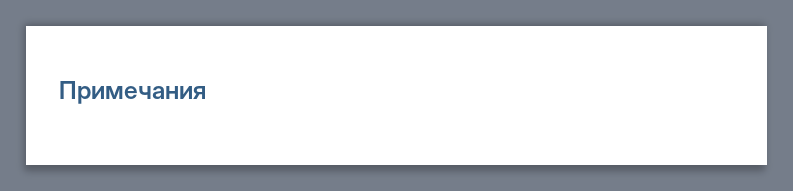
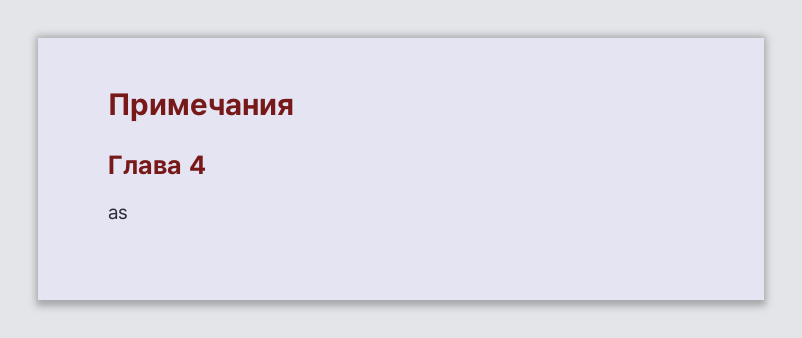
(206, 92) none -> [108,155,207,175] [108,208,128,220] // Глава 4 // as

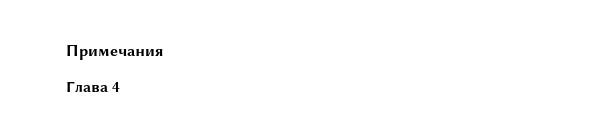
[108,208,128,220] // as -> (121, 87) none

